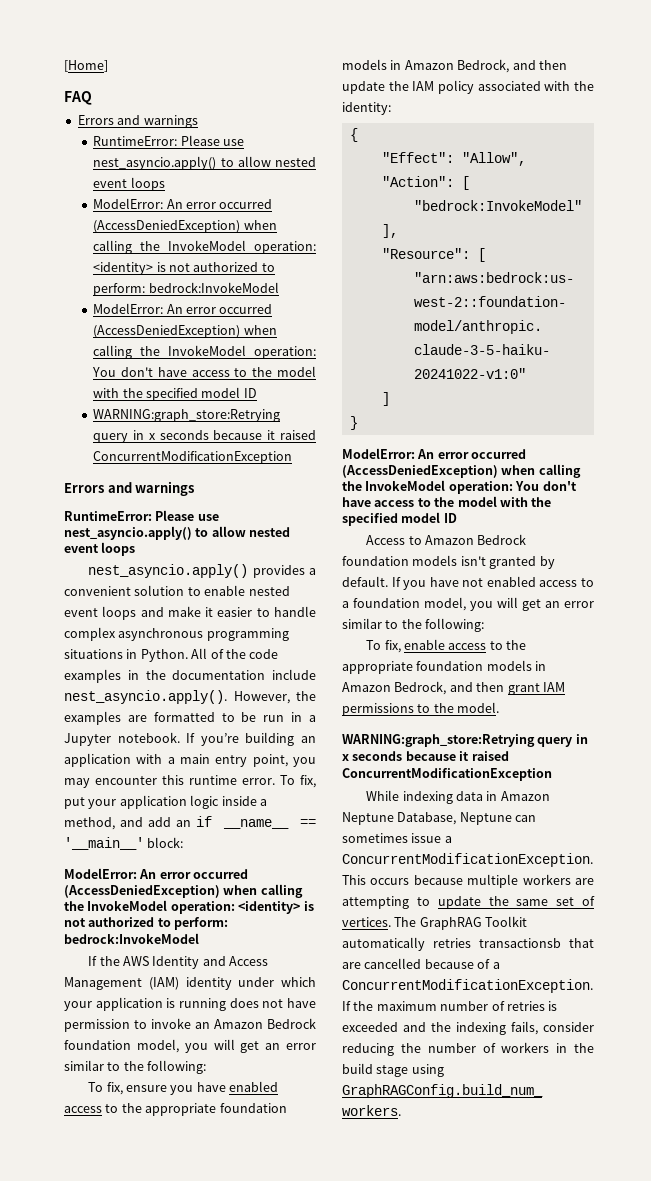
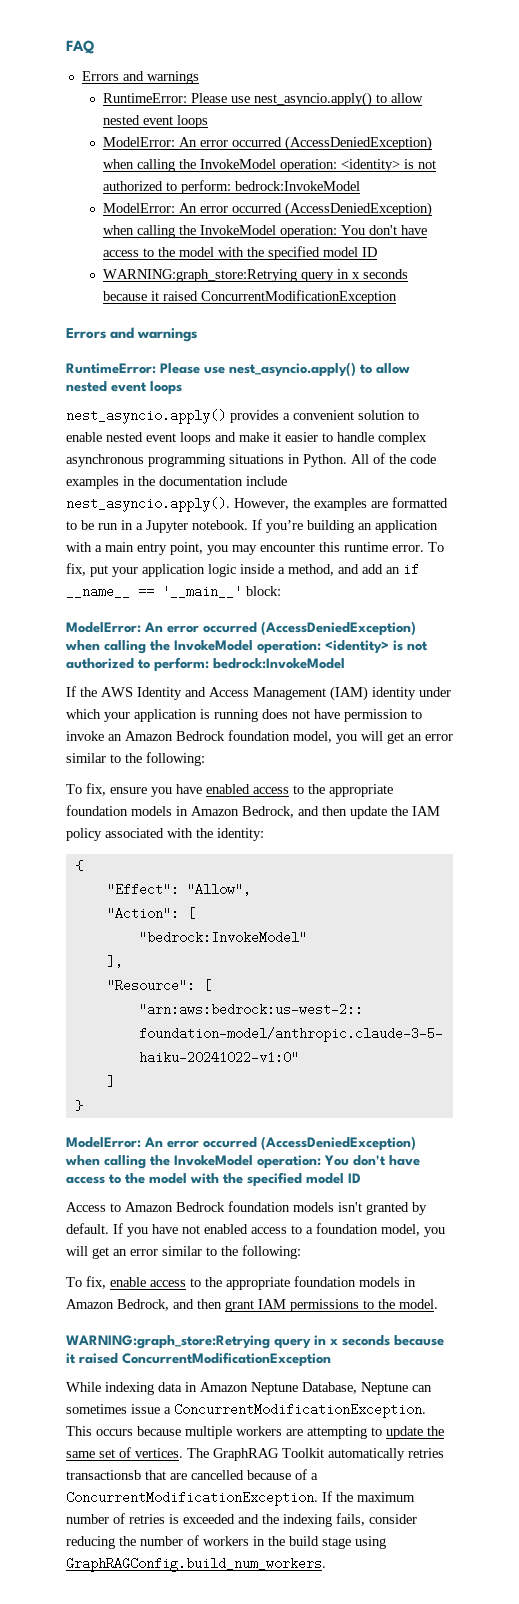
[64,60,108,72] [Home] // -> (66, 47) none

